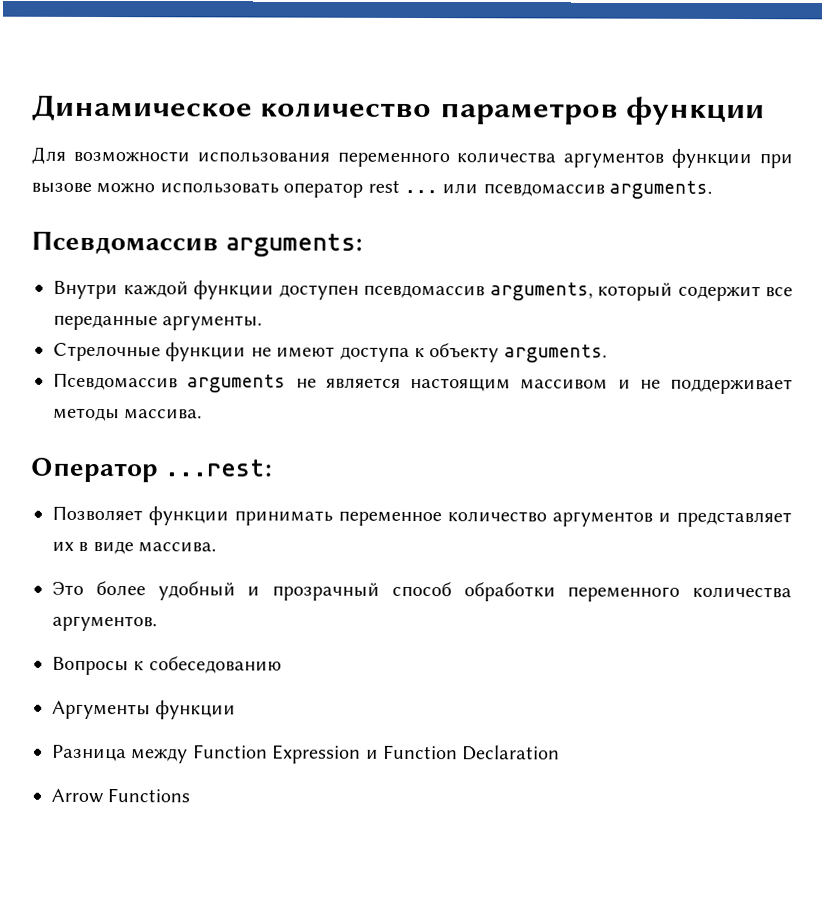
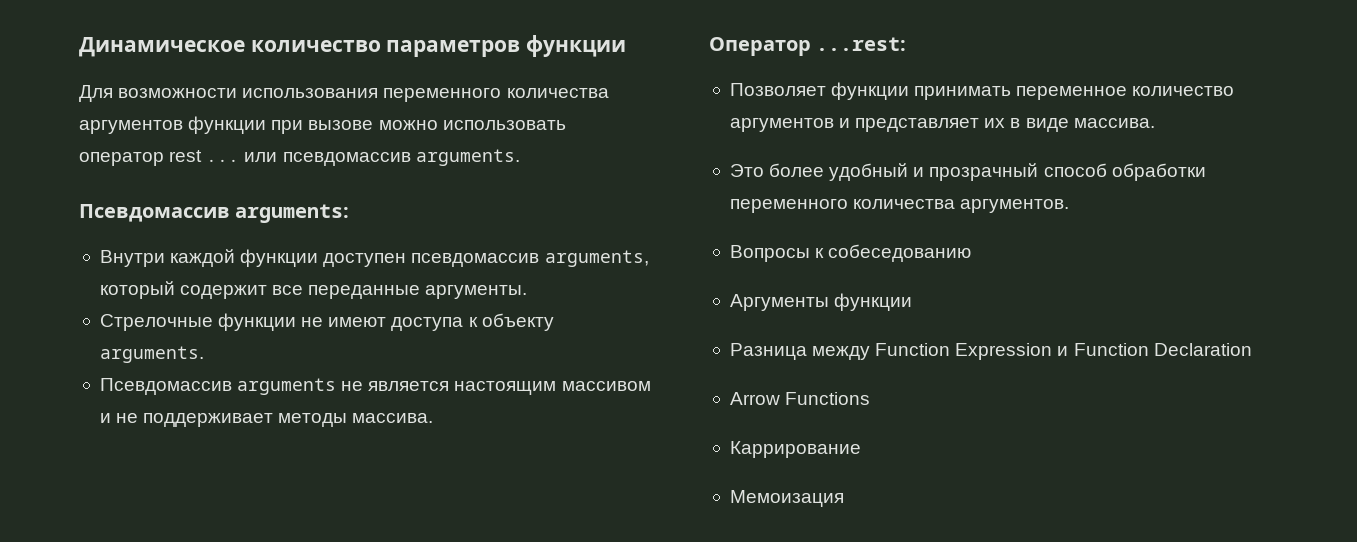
(191, 795) none -> [729,441,861,458] [729,490,844,507] // Каррирование // Мемоизация

